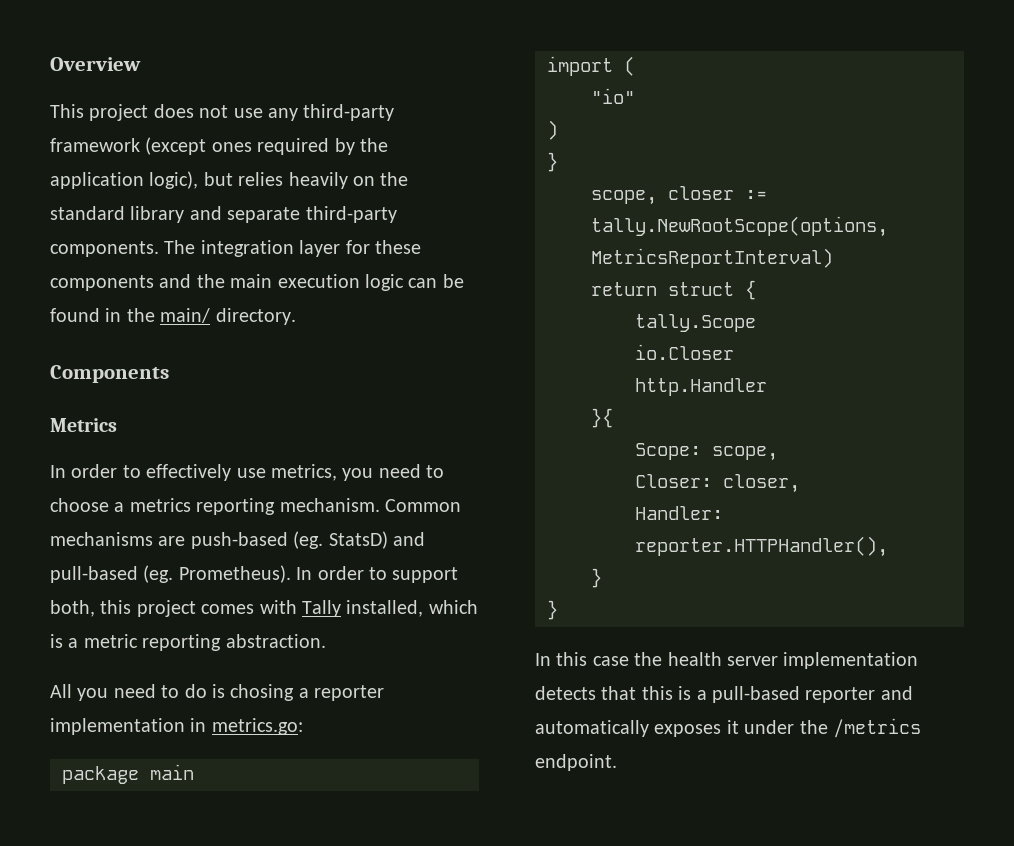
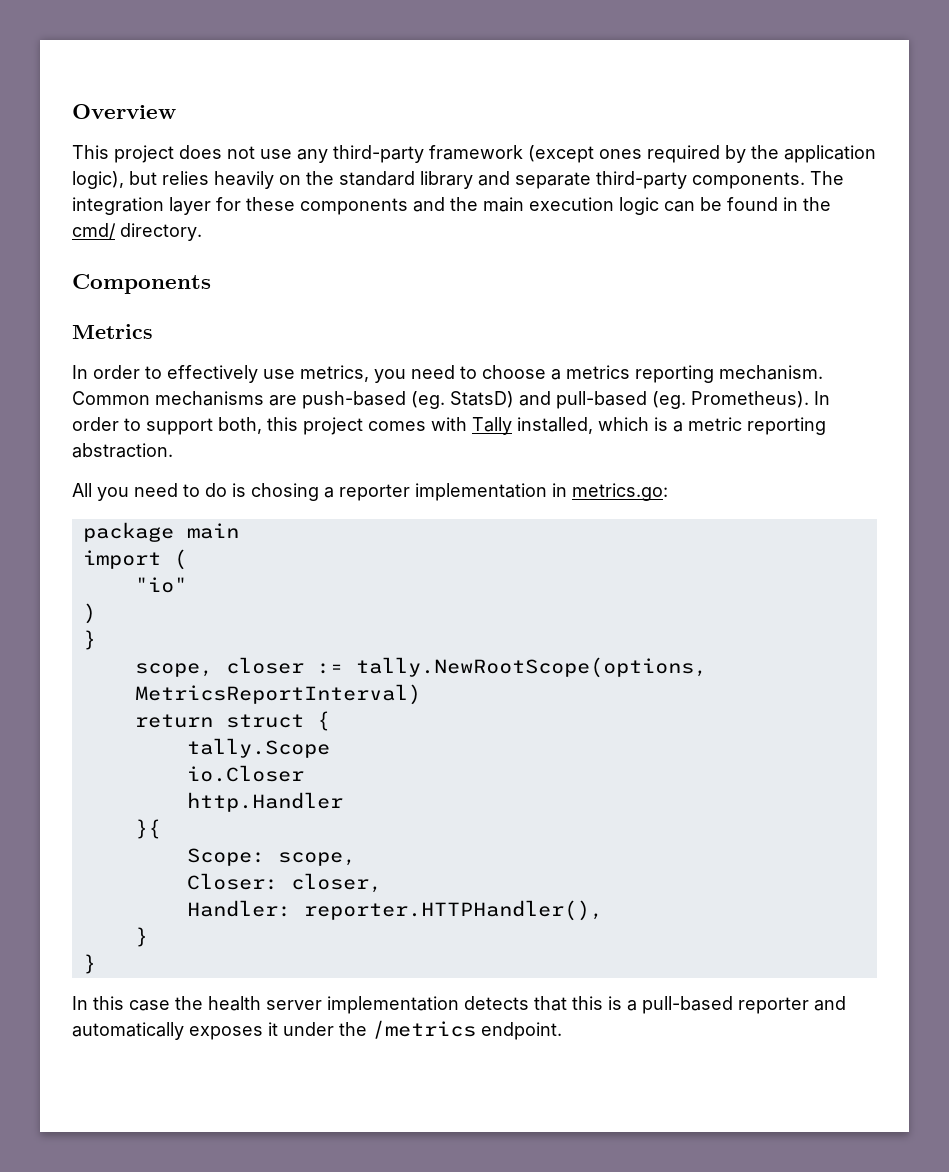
[160,308,211,323] main/ -> [72,223,116,239] cmd/

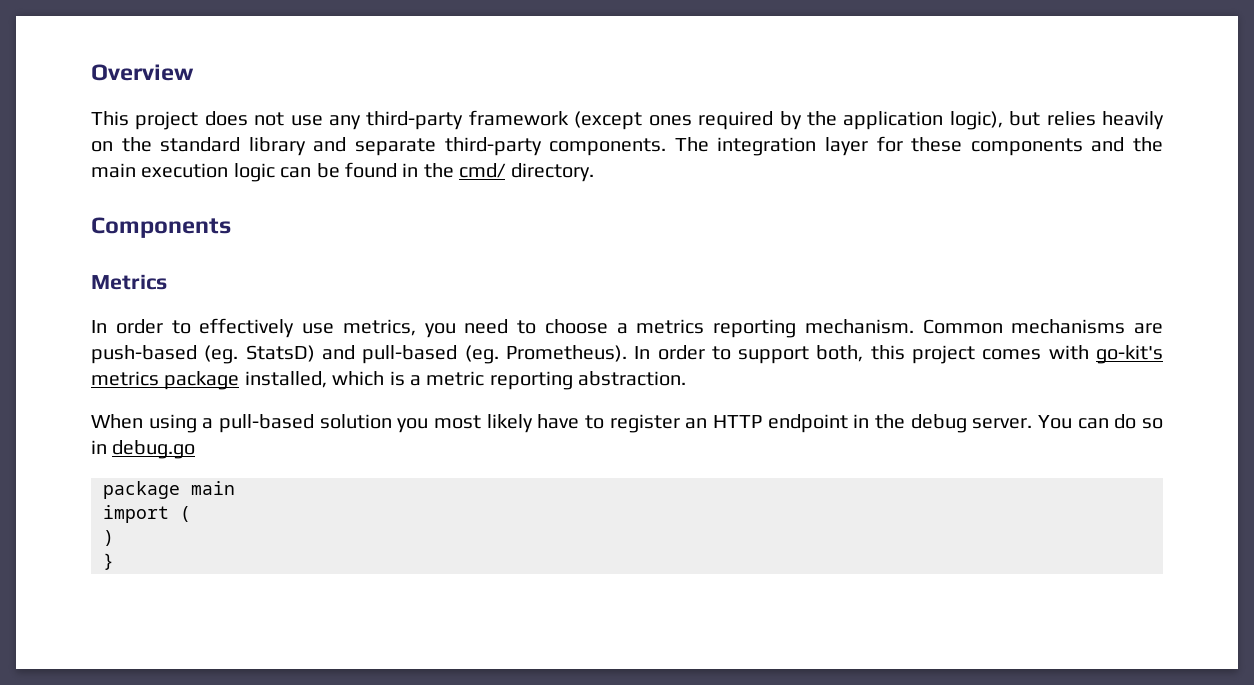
[472,417,512,435] Tally -> [1096,345,1163,364] [91,371,240,390] go-kit's metrics package
[72,483,668,501] All you need to do is chosing a reporter implementation in metrics.go: -> [91,414,1163,433] [91,440,196,459] When using a pull-based solution you most likely have to register an HTTP endpoint in the debug server. You can do so in debug.go
[134,577,187,593] // "io" -> (191, 514) none
[134,657,707,678] [134,684,421,705] [134,711,330,731] [186,738,330,758] [186,765,304,782] [186,792,343,812] [134,819,161,839] [186,848,356,866] [186,873,382,893] [186,900,603,921] [134,927,148,947] [82,954,96,974] [72,996,846,1014] [72,1020,562,1040] // scope, closer := tally.NewRootScope(options, MetricsReportInterval) // return struct { // tally.Scope // io.Closer // http.Handler // }{ // Scope: scope, // Closer: closer, // Handler: reporter.HTTPHandler(), // } // } // In this case the health server implementation detects that this is a pull-based reporter and automatically exposes it under the /metrics endpoint. -> (114, 561) none

